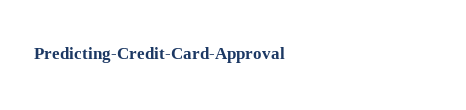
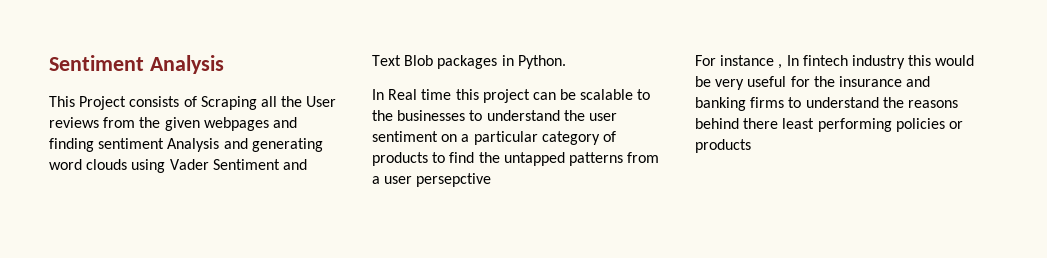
[34,47,285,63] Predicting-Credit-Card-Approval -> [49,55,224,74] [49,96,337,110] [49,117,297,131] [49,138,323,152] [49,159,307,173] [372,55,566,69] [372,89,651,103] [372,110,617,121] [372,131,616,145] [372,152,660,166] [372,173,492,187] [695,55,975,69] [695,76,931,90] [695,97,958,111] [695,118,963,132] [695,139,751,153] Sentiment Analysis // This Project consists of Scraping all the User reviews from the given webpages and finding sentiment Analysis and generating word clouds using Vader Sentiment and Text Blob packages in Python. // In Real time this project can be scalable to the businesses to understand the user sentiment on a particular category of products to find the untapped patterns from a user persepctive // For instance , In fintech industry this would be very useful for the insurance and banking firms to understand the reasons behind there least performing policies or products

